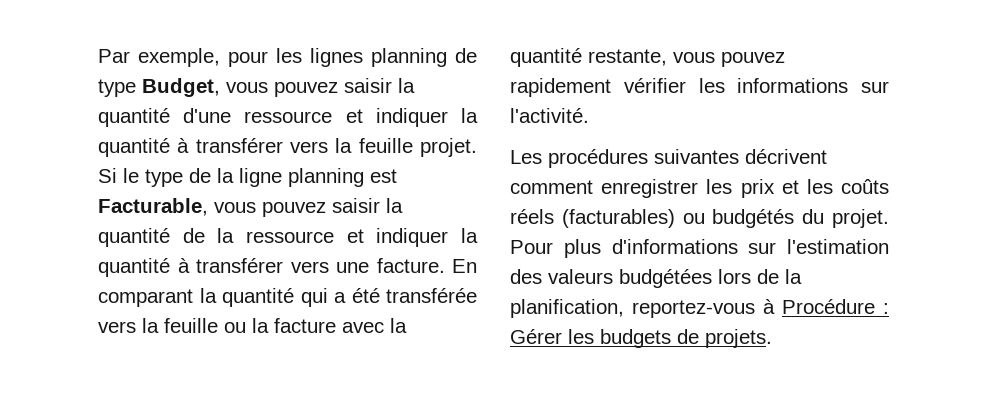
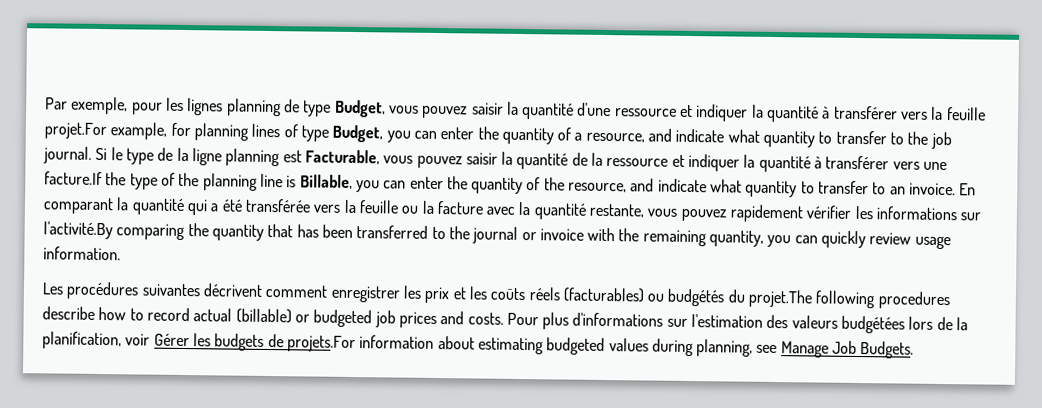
[420,138,477,157] projet. -> [44,122,952,150] [43,146,92,164] projet.For example, for planning lines of type Budget, you can enter the quantity of a resource, and indicate what quantity to transfer to the job journal.
[376,258,445,273] facture. -> [44,171,957,198] facture.If the type of the planning line is Billable, you can enter the quantity of the resource, and indicate what quantity to transfer to an invoice.
[510,108,589,123] l'activité. -> [43,221,951,250] [43,246,121,261] l'activité.By comparing the quantity that has been transferred to the journal or invoice with the remaining quantity, you can quickly review usage information.
[832,209,889,228] projet. -> [748,289,950,310] [42,306,504,329] projet.The following procedures describe how to record actual (billable) or budgeted job prices and costs.
[632,299,889,318] [510,329,772,348] reportez-vous à Procédure : Gérer les budgets de projets. -> [125,333,915,359] voir Gérer les budgets de projets.For information about estimating budgeted values during planning, see Manage Job Budgets.

